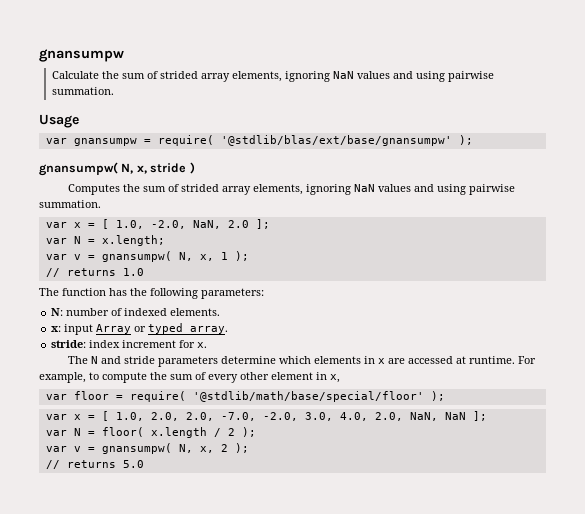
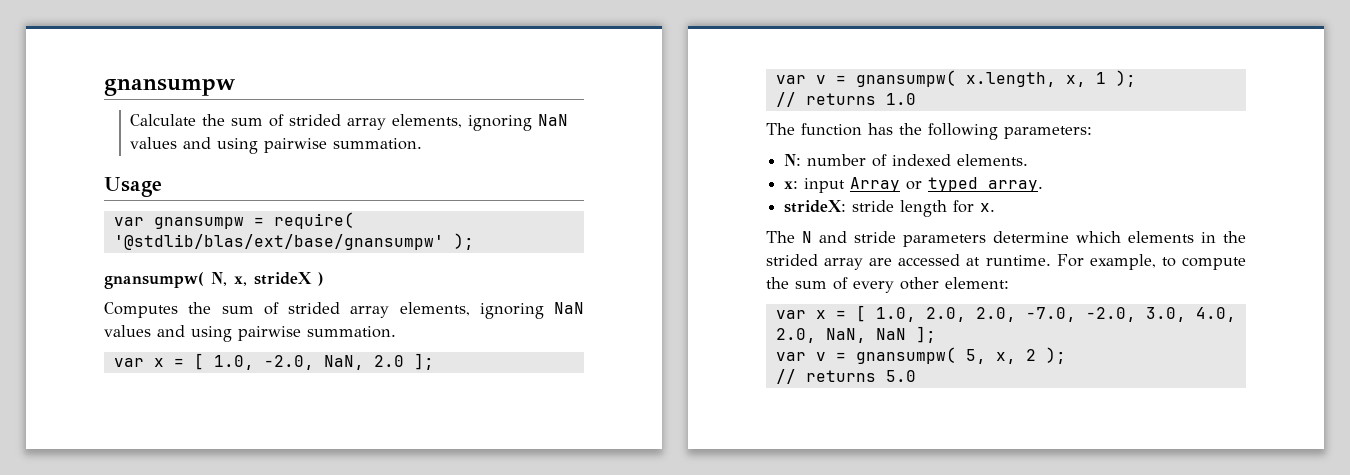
[150,163,187,173] stride -> [254,272,312,285] strideX
[45,235,165,246] [45,251,193,262] // var N = x.length; // var v = gnansumpw( N, -> [775,70,1056,87] // var v = gnansumpw( x.length,
[51,340,177,348] stride: index increment -> [784,200,948,217] strideX: stride length
[377,358,385,364] x -> [1223,231,1246,243] [766,254,864,270] the strided array
[271,372,340,383] [45,391,445,402] element in x, // var floor = require( '@stdlib/math/base/special/floor' ); -> [945,277,1009,289] element:
[45,427,256,438] [45,443,193,454] // var N = floor( x.length / 2 ); // var v = gnansumpw( N, -> [775,347,986,364] // var v = gnansumpw( 5,

